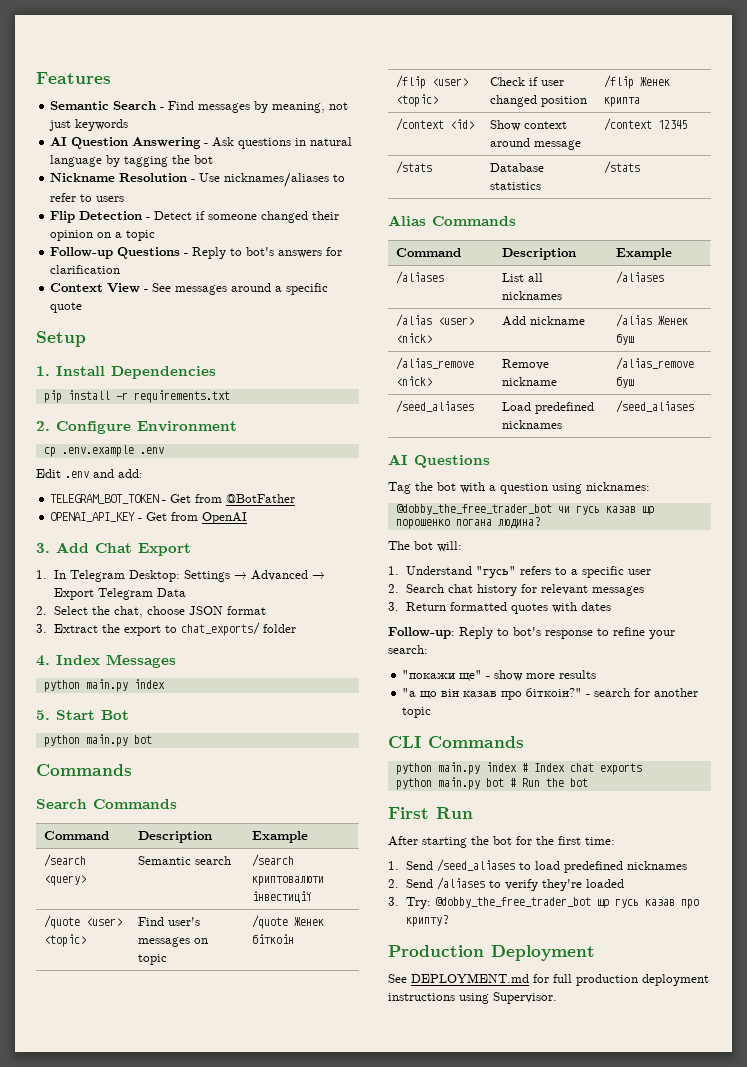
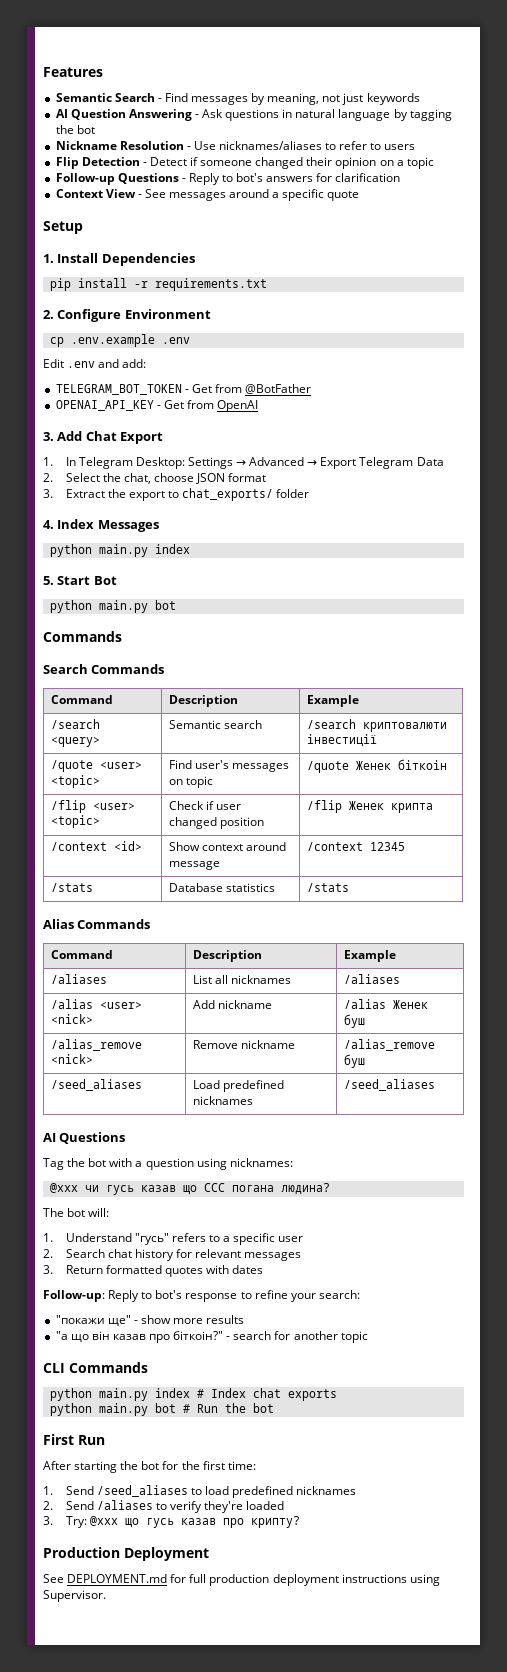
[395,504,552,515] @dobby_the_free_trader_bot -> [49,1183,78,1193] @xxx
[395,519,450,529] порошенко -> [203,1183,225,1192] CCC
[435,897,592,908] @dobby_the_free_trader_bot -> [89,1516,118,1526] @xxx

